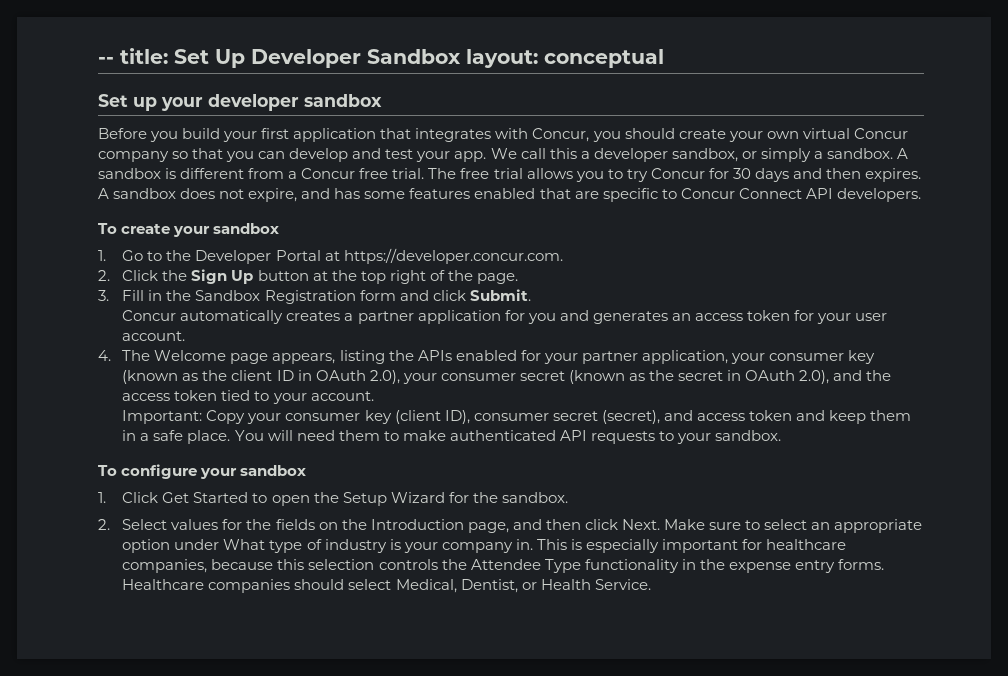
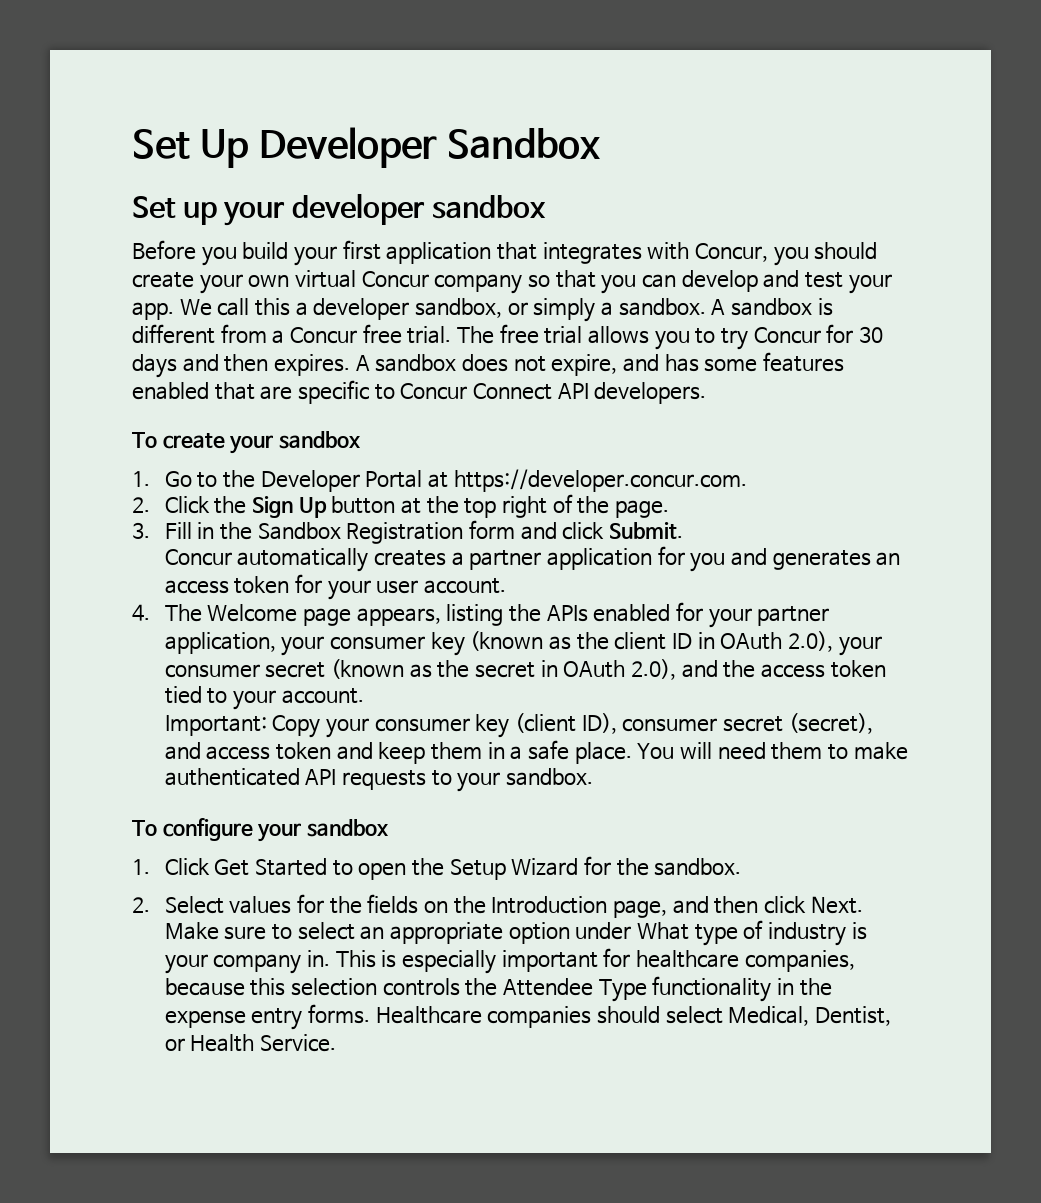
[98,48,168,64] -- title: -> (132, 144) none
[466,49,664,68] layout: conceptual -> (600, 143) none

